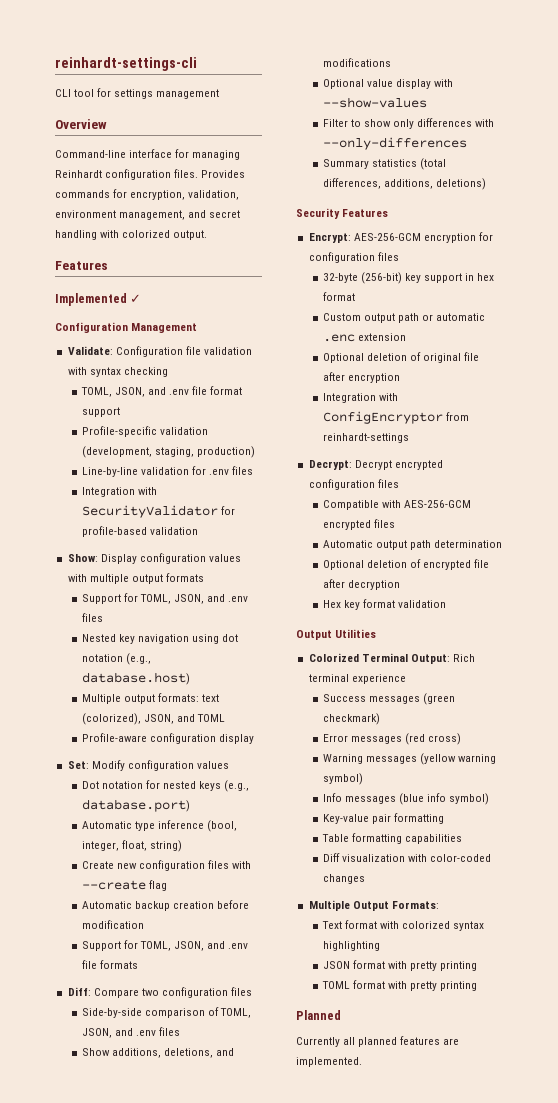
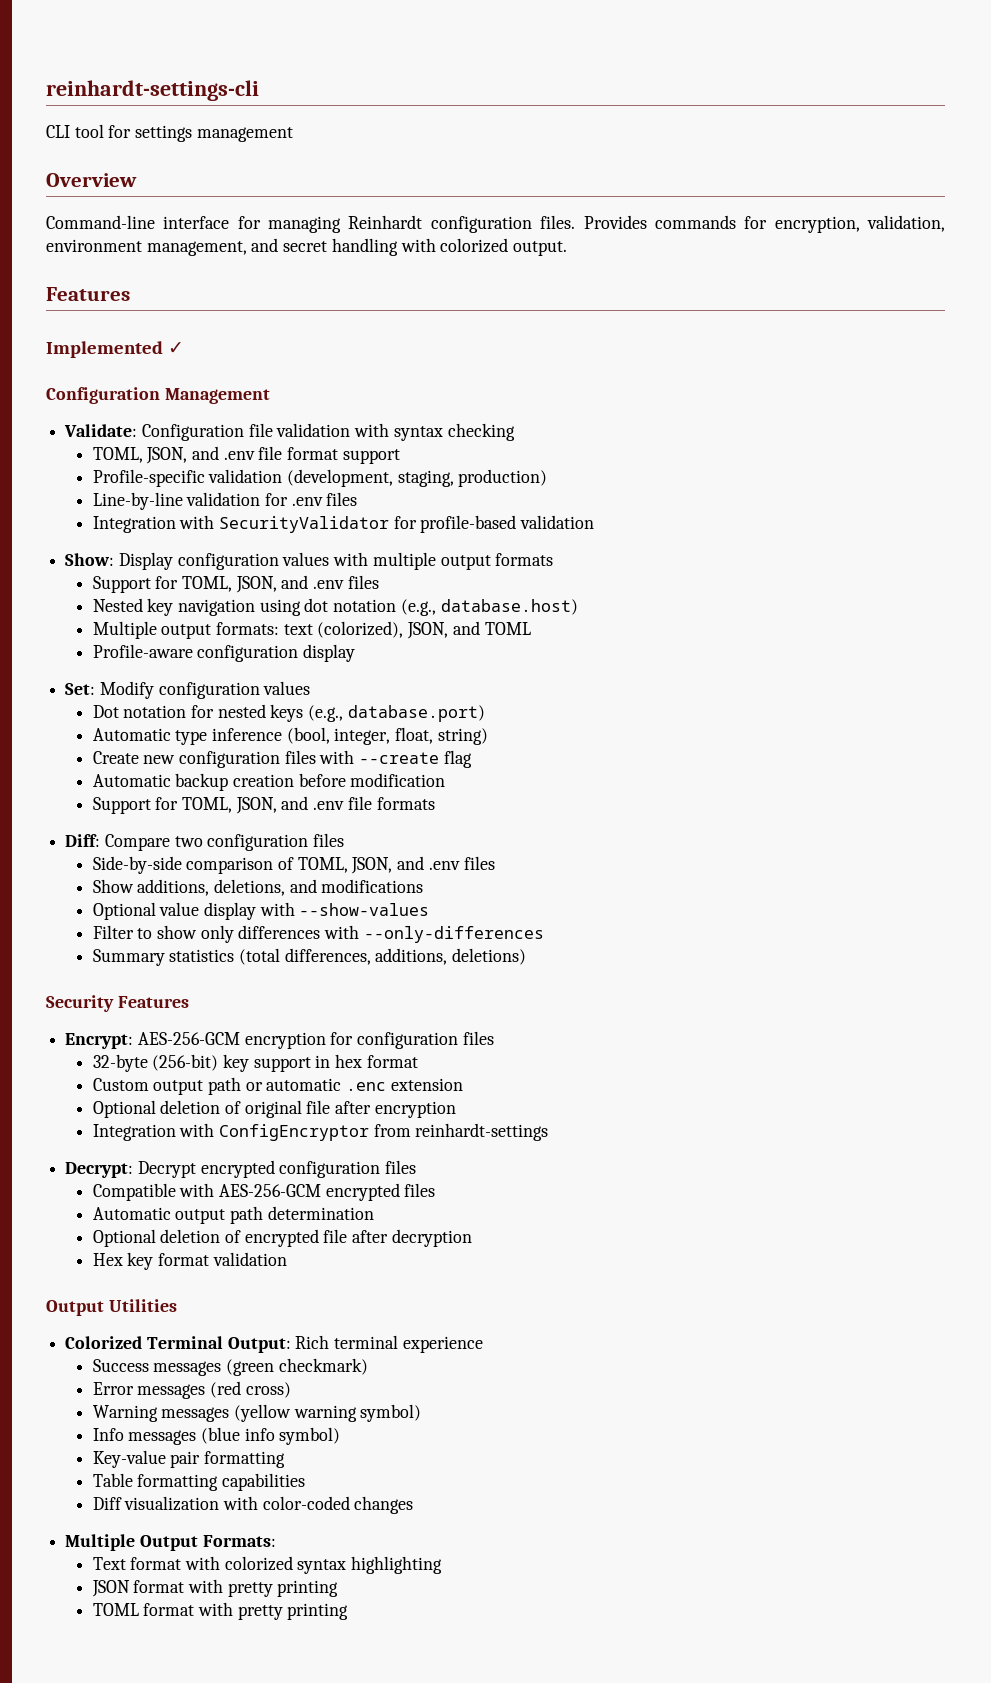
[296,1010,341,1020] [296,1036,460,1047] [296,1057,362,1067] // Planned // Currently all planned features are implemented. -> (349, 1611) none

